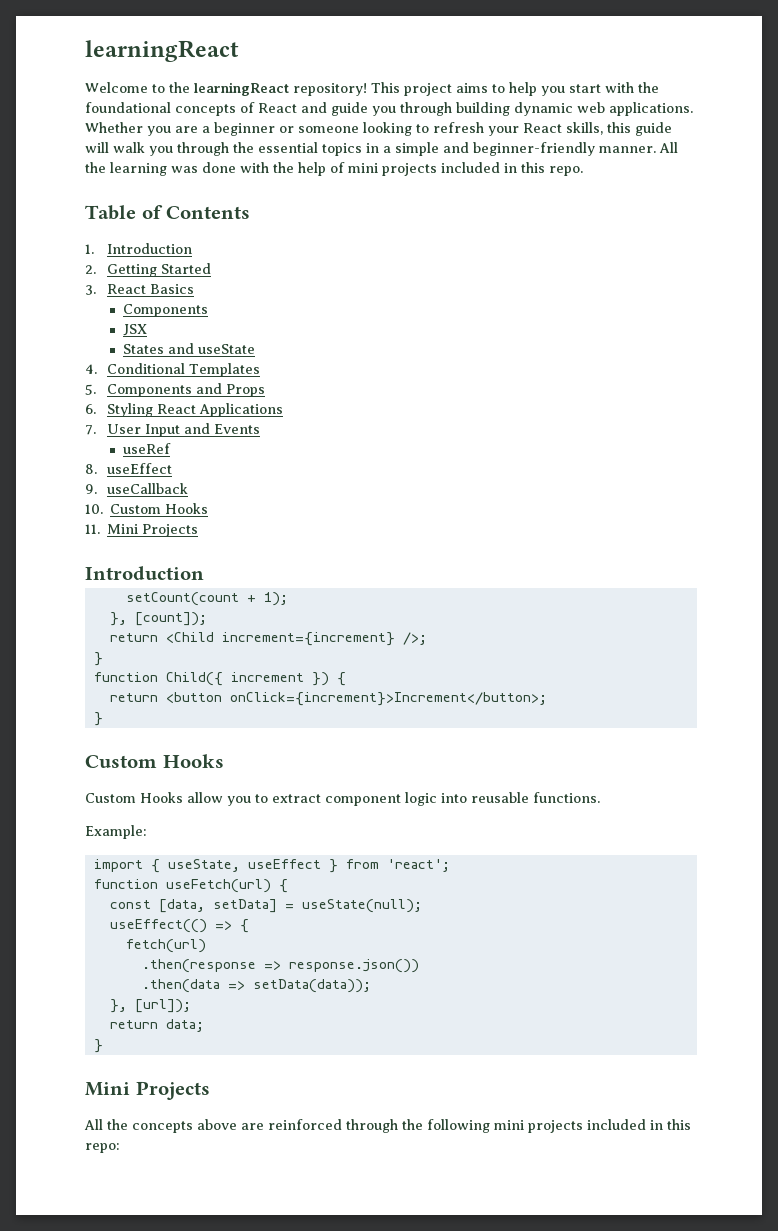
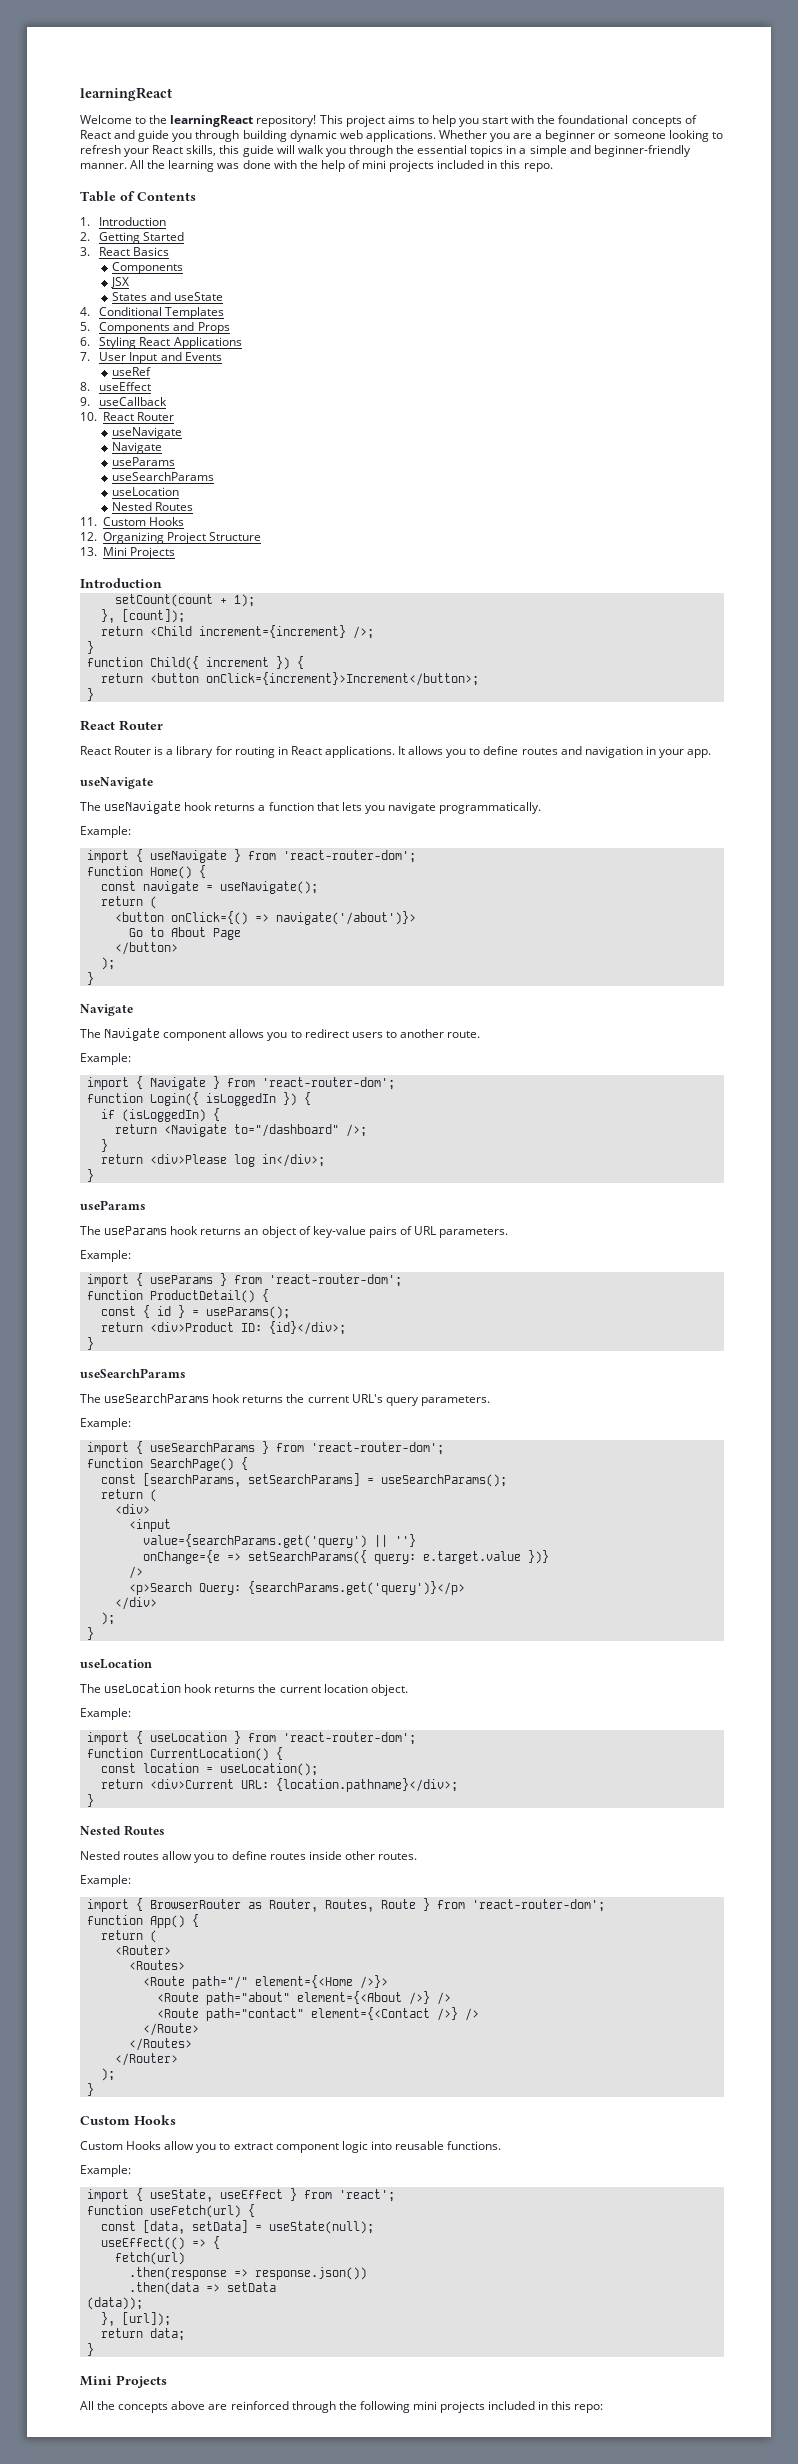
[110,503,209,514] [85,524,100,534] Custom Hooks // 11. -> [102,412,174,421] [111,427,182,439] [111,442,162,454] [111,457,175,466] [111,472,214,481] [111,487,179,496] [111,502,194,511] [80,517,184,526] [80,532,261,544] [80,547,97,556] React Router // useNavigate // Navigate // useParams // useSearchParams // useLocation // Nested Routes // 11. Custom Hooks // 12. Organizing Project Structure // 13.
(103, 719) none -> [80,720,163,731] [80,746,712,758] [80,777,153,789] [80,801,542,814] [80,826,131,838] [86,849,416,863] [86,865,206,879] [100,881,318,894] [100,896,157,909] [114,911,416,925] [128,927,241,940] [114,942,178,955] [100,957,115,970] [86,972,94,985] [80,1004,133,1016] [80,1028,481,1041] [80,1053,131,1065] [86,1076,395,1090] [86,1092,311,1106] [100,1108,220,1122] [114,1124,367,1137] [100,1139,108,1152] [100,1154,325,1167] [86,1169,94,1182] [80,1200,146,1210] [80,1226,509,1238] [80,1250,131,1262] [86,1273,402,1287] [86,1289,269,1303] [100,1305,290,1319] [100,1321,346,1335] [86,1337,94,1350] [80,1368,186,1378] [80,1393,490,1406] [80,1418,131,1430] [86,1441,444,1455] [86,1457,248,1471] [100,1473,507,1487] [100,1489,157,1502] [114,1504,150,1514] [128,1519,171,1532] [142,1534,416,1548] [142,1550,549,1564] [128,1566,143,1579] [128,1581,465,1595] [114,1597,157,1610] [100,1612,115,1625] [86,1627,94,1640] [80,1659,152,1669] [80,1683,408,1696] [80,1708,131,1720] [86,1731,416,1745] [86,1747,283,1761] [100,1763,318,1776] [100,1778,458,1792] [86,1794,94,1807] [80,1825,165,1836] [80,1851,417,1863] [80,1875,131,1887] [86,1898,605,1912] [86,1914,199,1928] [100,1930,157,1943] [114,1945,171,1955] [128,1960,185,1970] [142,1975,388,1989] [156,1991,451,2005] [156,2007,479,2021] [142,2023,199,2036] [128,2038,192,2051] [114,2053,178,2066] [100,2068,115,2081] [86,2083,94,2096] // React Router // React Router is a library for routing in React applications. It allows you to define routes and navigation in your app. // useNavigate // The useNavigate hook returns a function that lets you navigate programmatically. // Example: // import { useNavigate } from 'react-router-dom'; // function Home() { // const navigate = useNavigate(); // return ( // <button onClick={() => navigate('/about')}> // Go to About Page // </button> // ); // } // Navigate // The Navigate component allows you to redirect users to another route. // Example: // import { Navigate } from 'react-router-dom'; // function Login({ isLoggedIn }) { // if (isLoggedIn) { // return <Navigate to="/dashboard" />; // } // return <div>Please log in</div>; // } // useParams // The useParams hook returns an object of key-value pairs of URL parameters. // Example: // import { useParams } from 'react-router-dom'; // function ProductDetail() { // const { id } = useParams(); // return <div>Product ID: {id}</div>; // } // useSearchParams // The useSearchParams hook returns the current URL's query parameters. // Example: // import { useSearchParams } from 'react-router-dom'; // function SearchPage() { // const [searchParams, setSearchParams] = useSearchParams(); // return ( // <div> // <input // value={searchParams.get('query') || ''} // onChange={e => setSearchParams({ query: e.target.value })} // /> // <p>Search Query: {searchParams.get('query')}</p> // </div> // ); // } // useLocation // The useLocation hook returns the current location object. // Example: // import { useLocation } from 'react-router-dom'; // function CurrentLocation() { // const location = useLocation(); // return <div>Current URL: {location.pathname}</div>; // } // Nested Routes // Nested routes allow you to define routes inside other routes. // Example: // import { BrowserRouter as Router, Routes, Route } from 'react-router-dom'; // function App() { // return ( // <Router> // <Routes> // <Route path="/" element={<Home />}> // <Route path="about" element={<About />} /> // <Route path="contact" element={<Contact />} /> // </Route> // </Routes> // </Router> // ); // }
[252,979,371,993] setData(data)); -> [226,2282,276,2292] [86,2297,143,2310] setData // (data));

